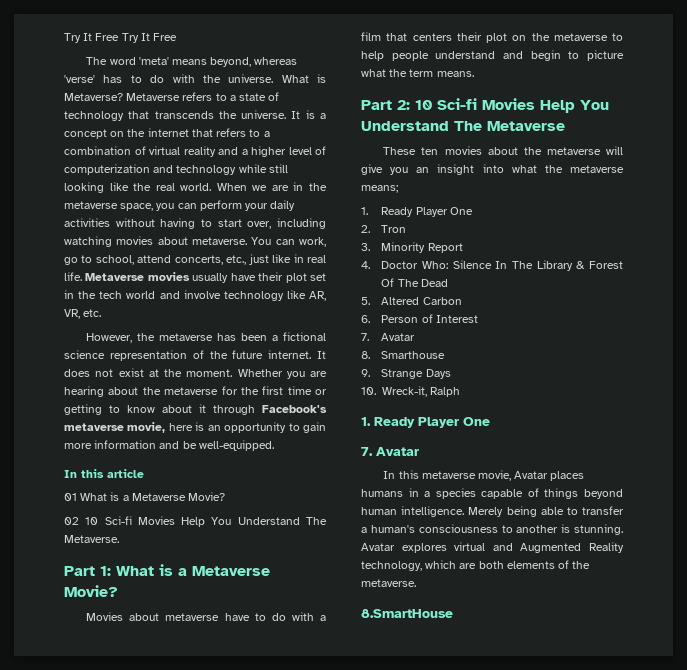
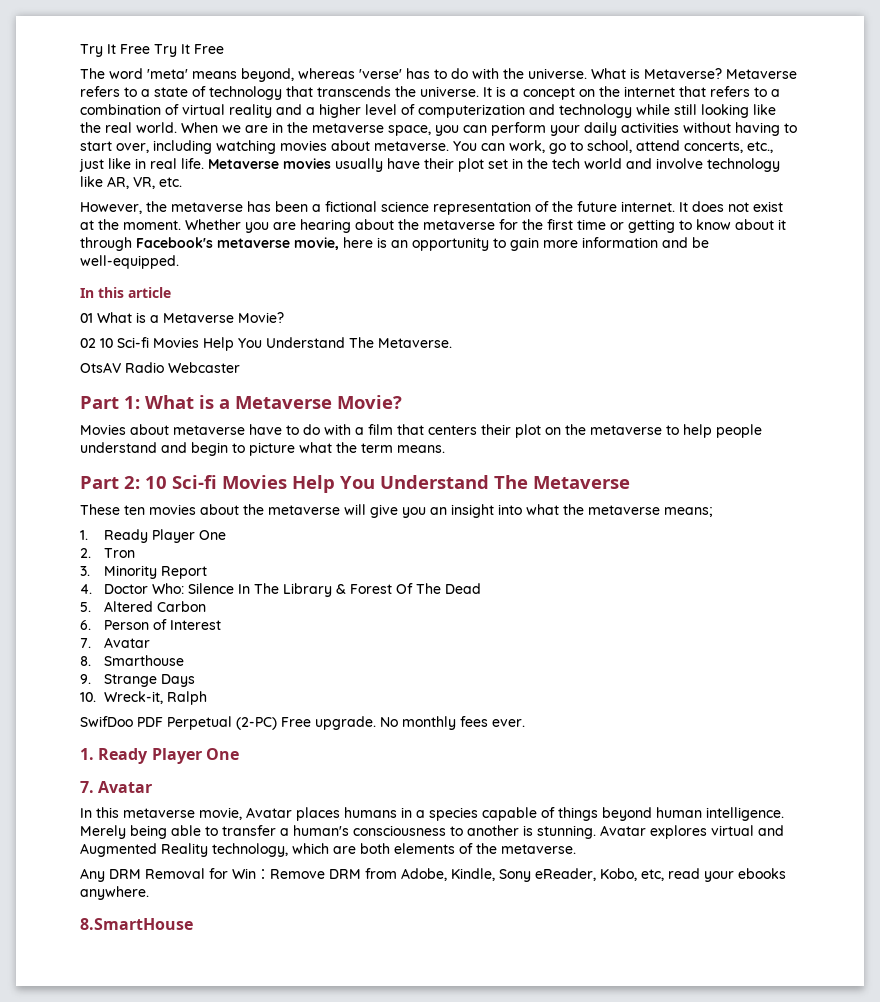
(119, 539) none -> [80,362,240,373] // OtsAV Radio Webcaster
(461, 392) none -> [80,716,525,730] // SwifDoo PDF Perpetual (2-PC) Free upgrade. No monthly fees ever.
(416, 583) none -> [80,868,786,882] [80,886,149,900] // Any DRM Removal for Win：Remove DRM from Adobe, Kindle, Sony eReader, Kobo, etc, read your ebooks anywhere.

